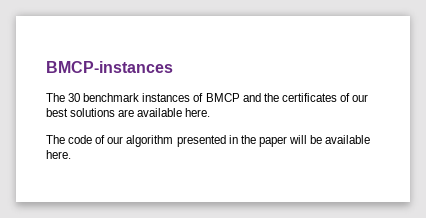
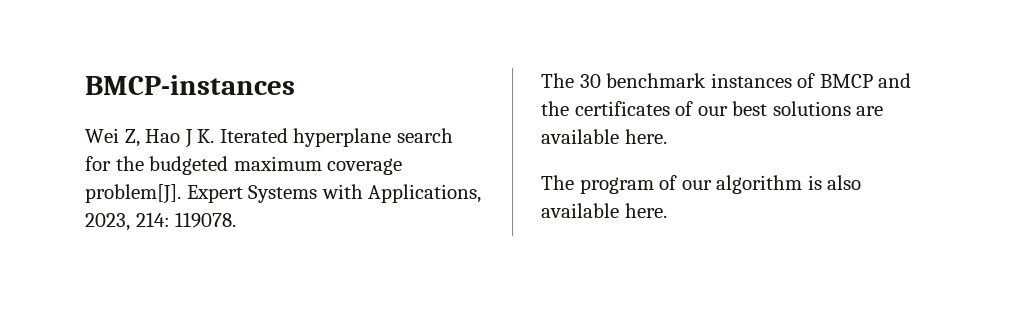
(173, 67) none -> [85,128,453,148] [85,156,403,175] [85,184,482,204] [85,212,237,231] // Wei Z, Hao J K. Iterated hyperplane search for the budgeted maximum coverage problem[J]. Expert Systems with Applications, 2023, 214: 119078.
[68,135,93,144] code -> [579,177,654,194] program
[176,135,323,147] presented in the paper will be -> [807,175,862,190] is also

